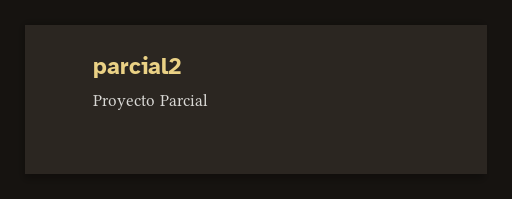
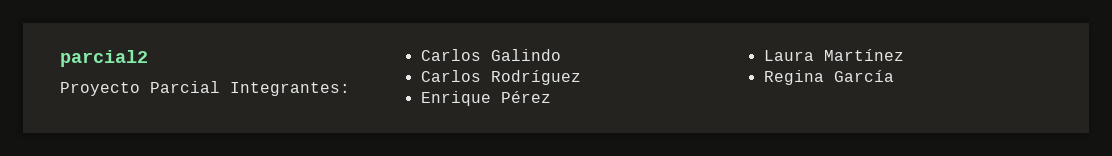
(208, 100) none -> [230,82,350,96] [420,49,561,61] [420,70,581,85] [420,91,551,106] [763,49,904,61] [763,70,894,85] Integrantes: // Carlos Galindo // Carlos Rodríguez // Enrique Pérez // Laura Martínez // Regina García

